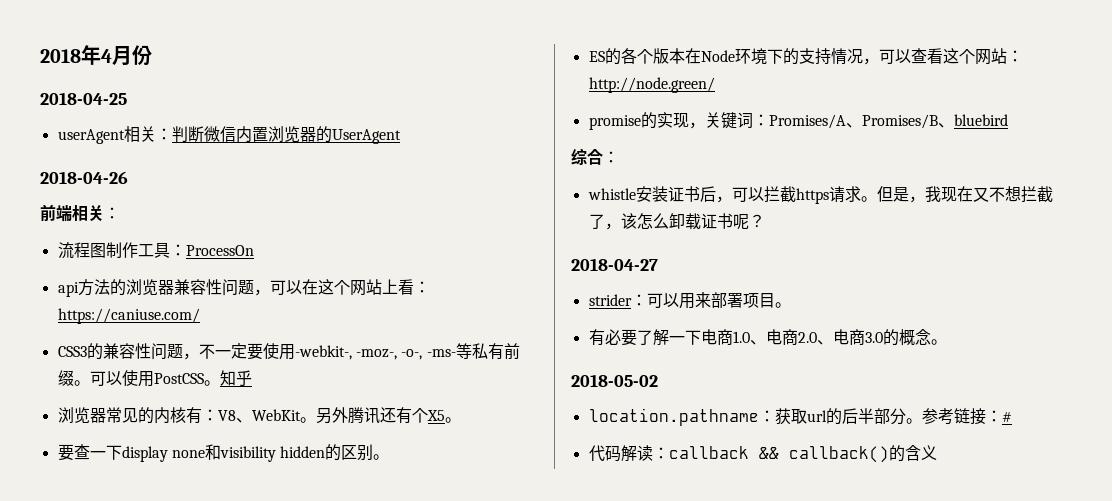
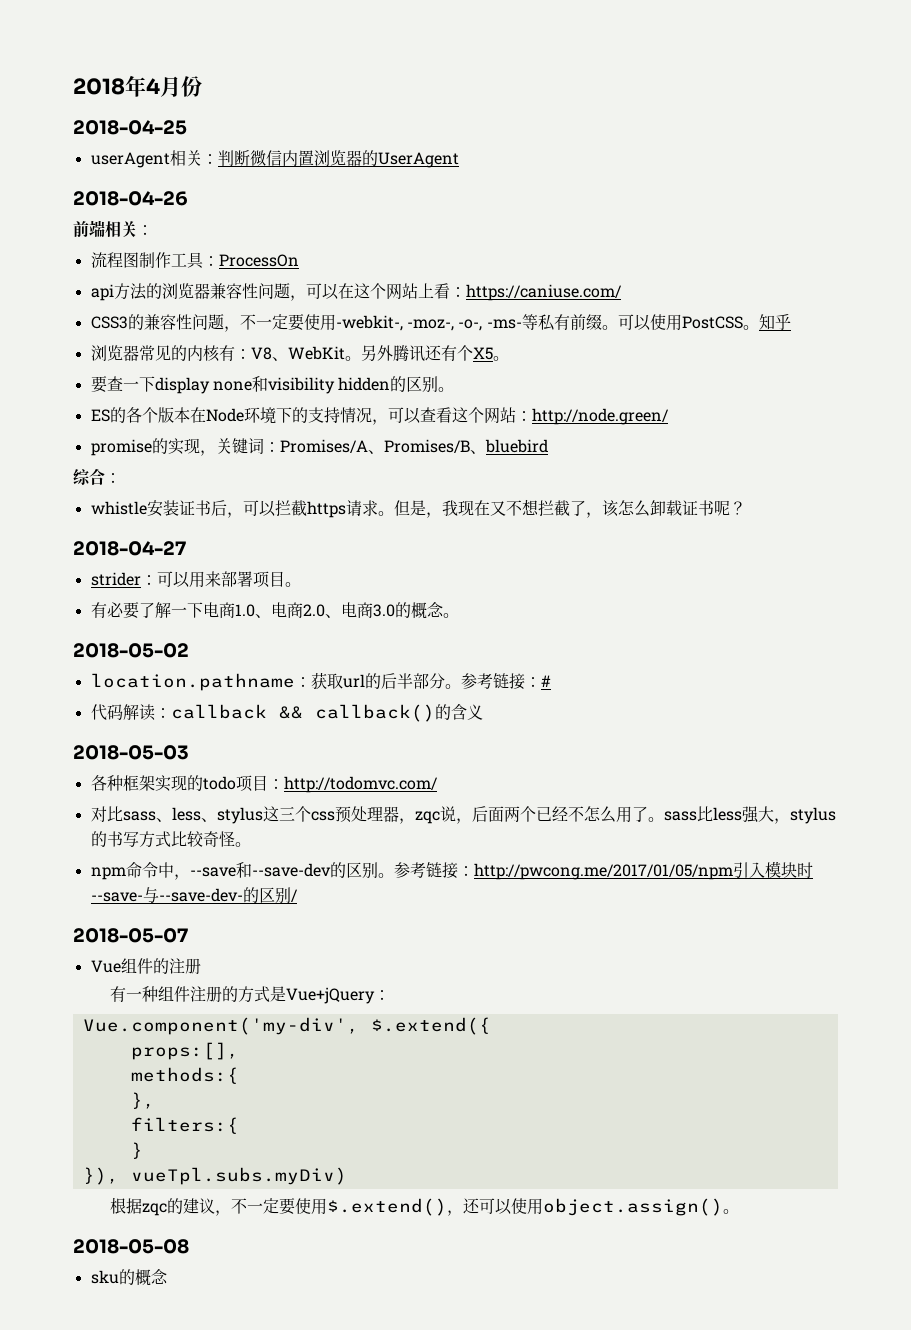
(937, 452) none -> [73,745,189,760] [90,775,438,793] [90,806,836,824] [90,831,251,848] [90,861,813,880] [90,887,298,903] [73,928,188,943] [90,958,201,974] [110,986,391,1004] [82,1017,491,1035] [130,1042,239,1060] [130,1067,239,1084] [130,1092,155,1109] [130,1117,239,1134] [130,1142,143,1159] [82,1167,347,1185] [110,1197,740,1216] [73,1239,189,1254] [90,1269,168,1286] // 2018-05-03 // 各种框架实现的todo项目：http://todomvc.com/ // 对比sass、less、stylus这三个css预处理器，zqc说，后面两个已经不怎么用了。sass比less强大，stylus的书写方式比较奇怪。 // npm命令中，--save和--save-dev的区别。参考链接：http://pwcong.me/2017/01/05/npm引入模块时--save-与--save-dev-的区别/ // 2018-05-07 // Vue组件的注册 // 有一种组件注册的方式是Vue+jQuery： // Vue.component('my-div', $.extend({ // props:[], // methods:{ // }, // filters:{ // } // }), vueTpl.subs.myDiv) // 根据zqc的建议，不一定要使用$.extend()，还可以使用object.assign()。 // 2018-05-08 // sku的概念

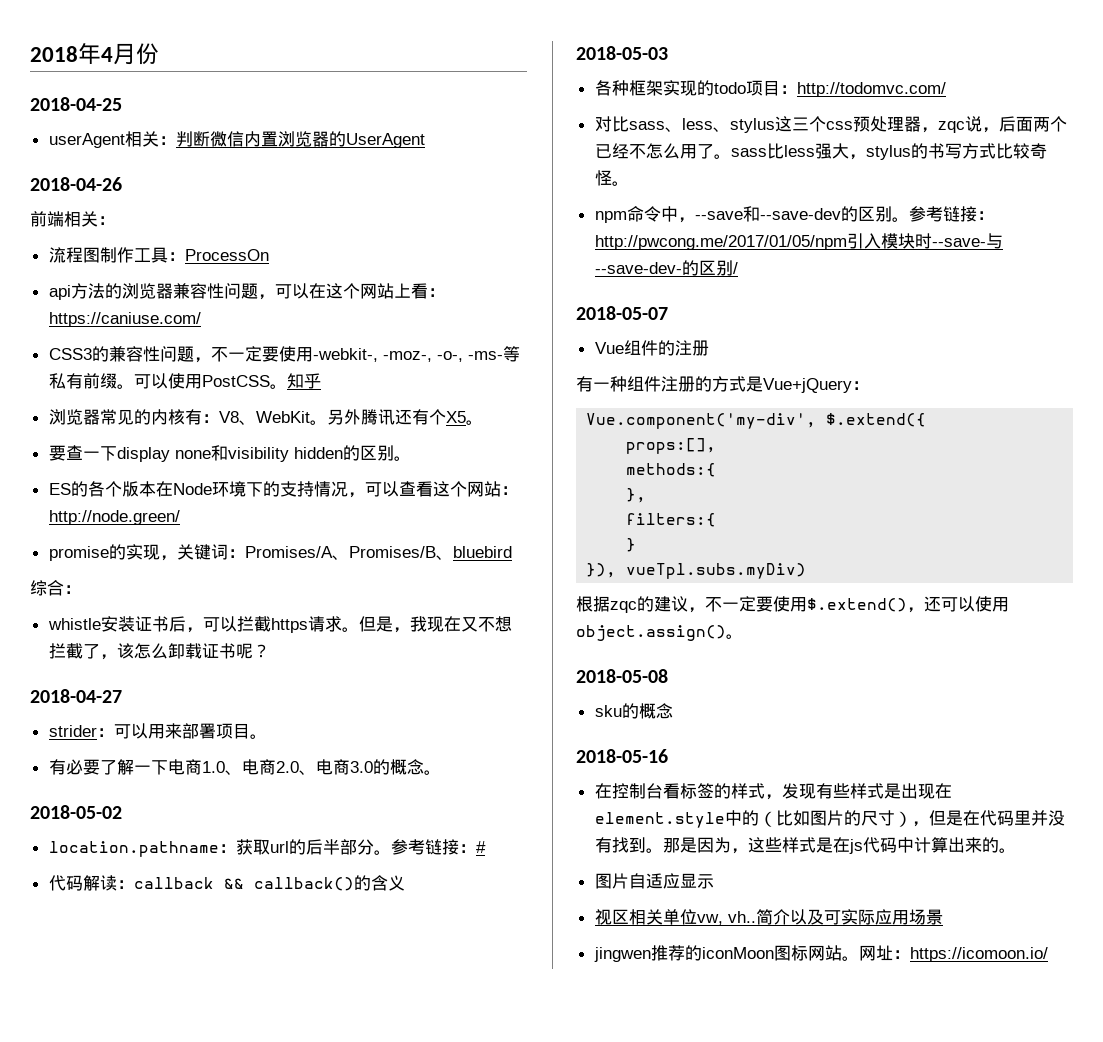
(168, 1276) none -> [576,749,668,763] [594,783,952,800] [594,810,1065,828] [594,837,1016,854] [594,873,714,889] [594,909,943,925] [593,945,1048,962] // 2018-05-16 // 在控制台看标签的样式，发现有些样式是出现在element.style中的（比如图片的尺寸），但是在代码里并没有找到。那是因为，这些样式是在js代码中计算出来的。 // 图片自适应显示 // 视区相关单位vw, vh..简介以及可实际应用场景 // jingwen推荐的iconMoon图标网站。网址：https://icomoon.io/

